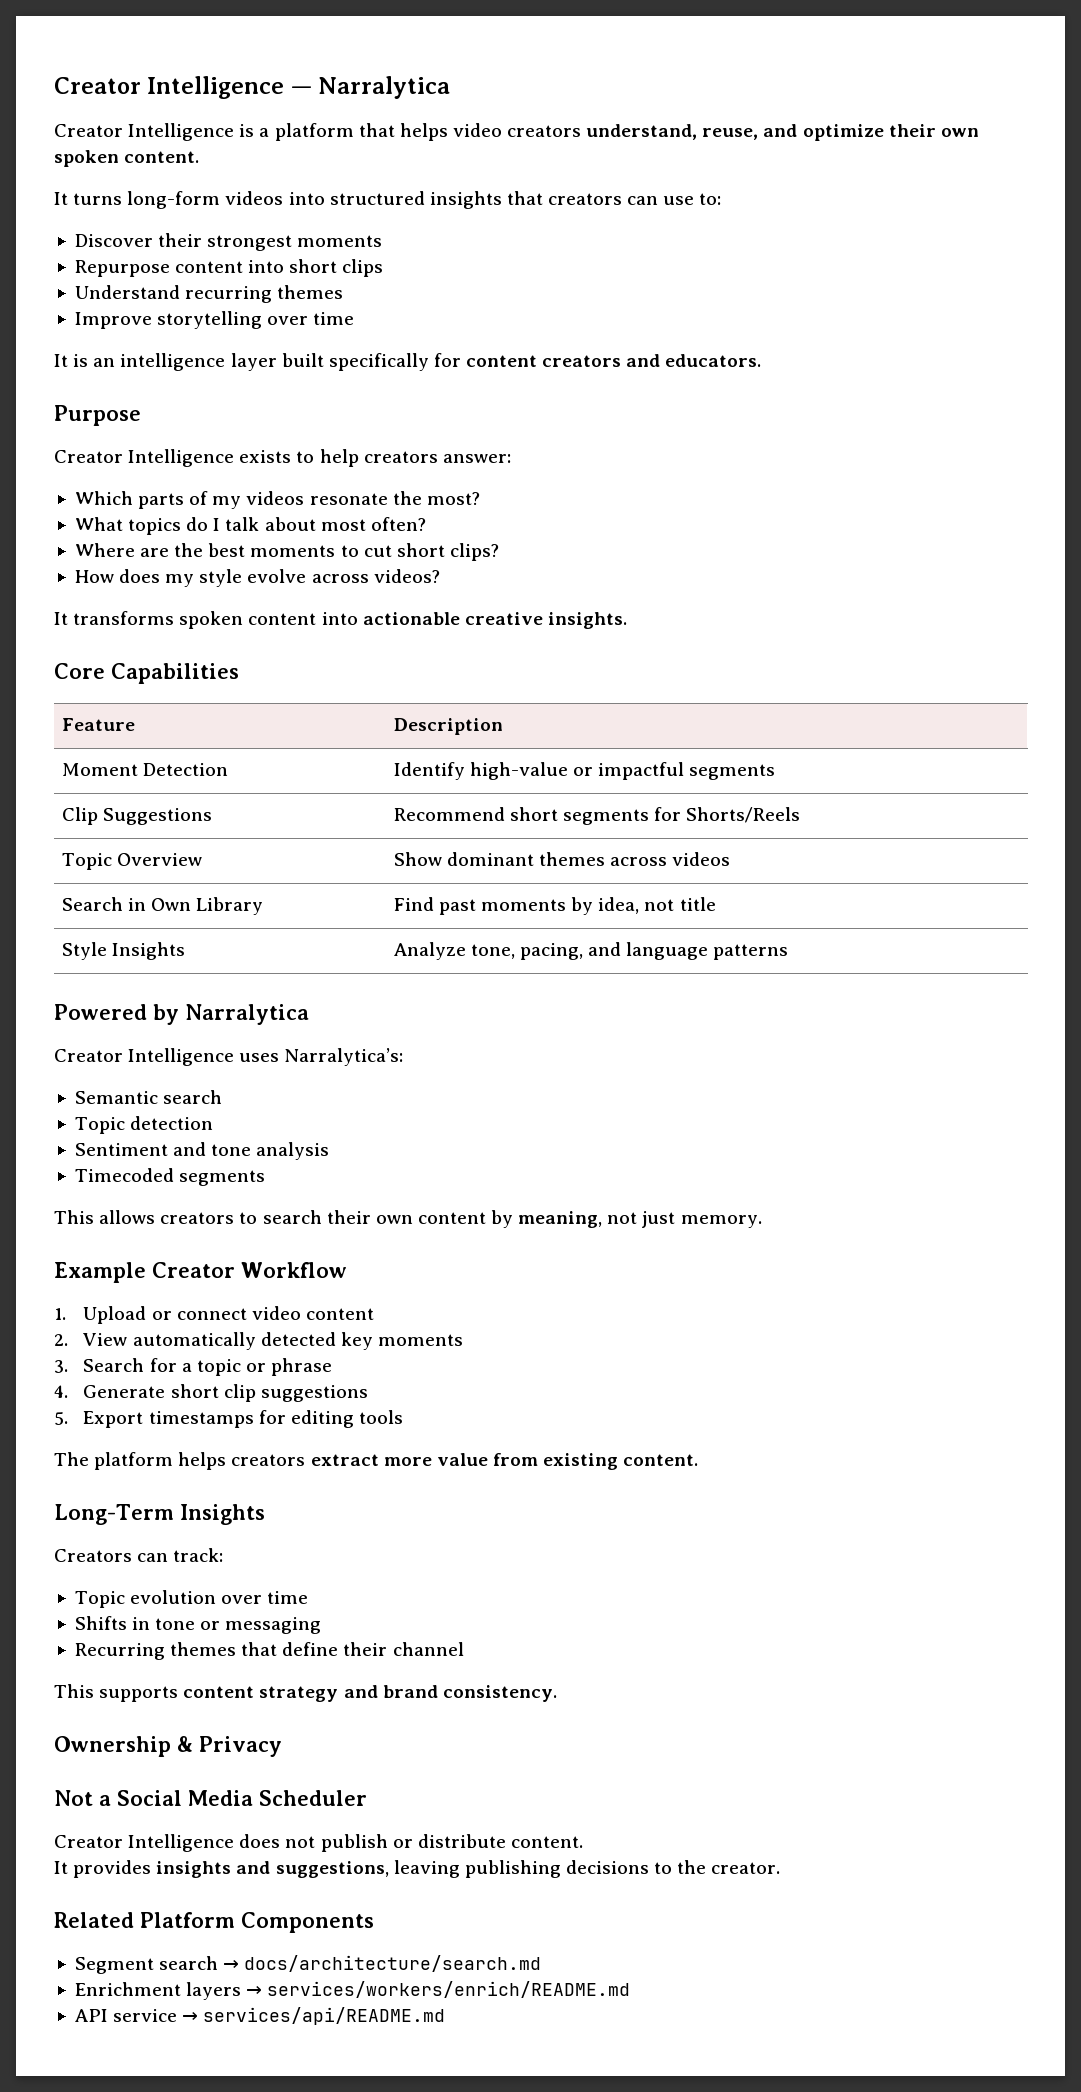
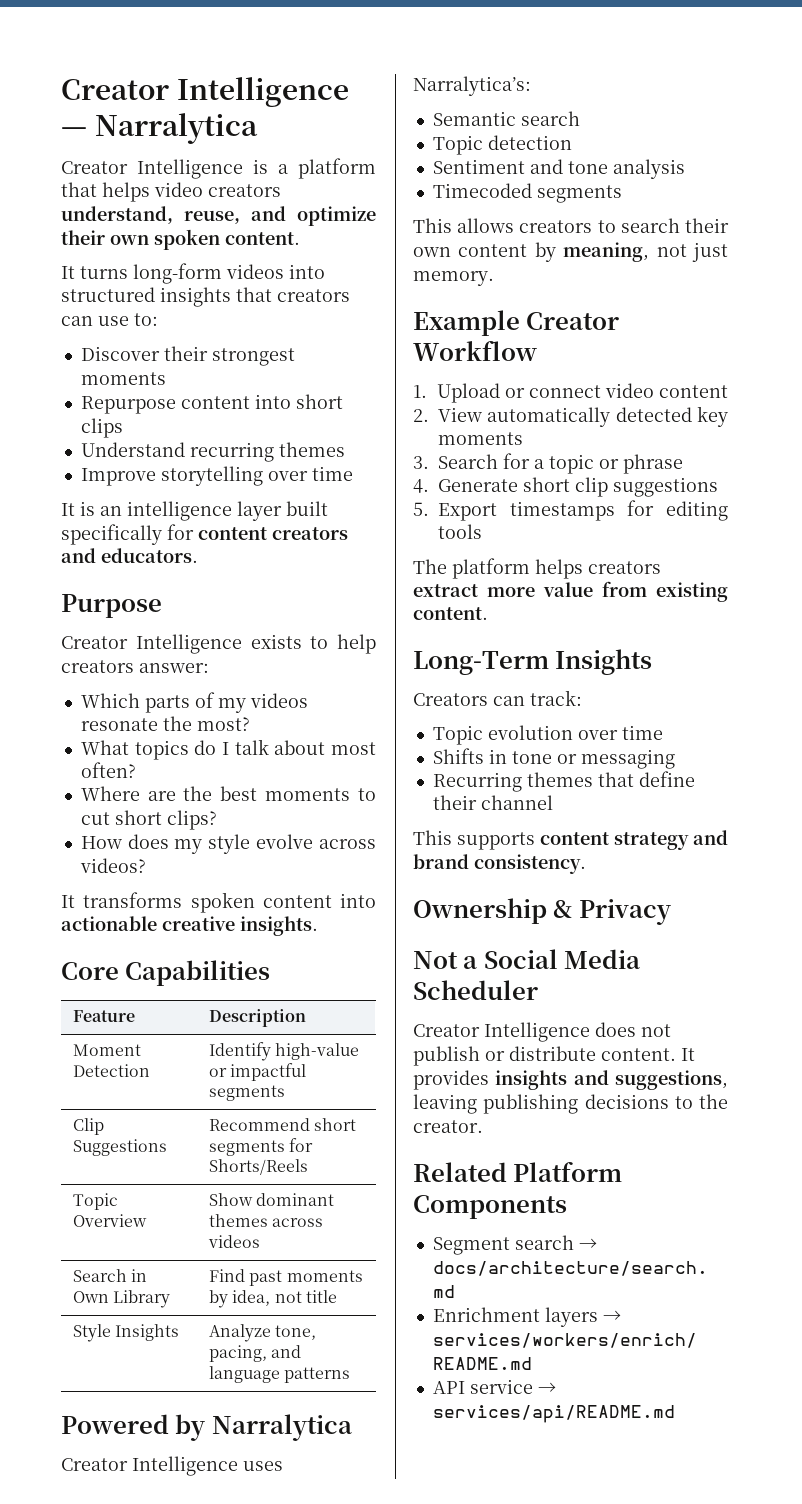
(583, 1842) // -> (676, 1054) none

